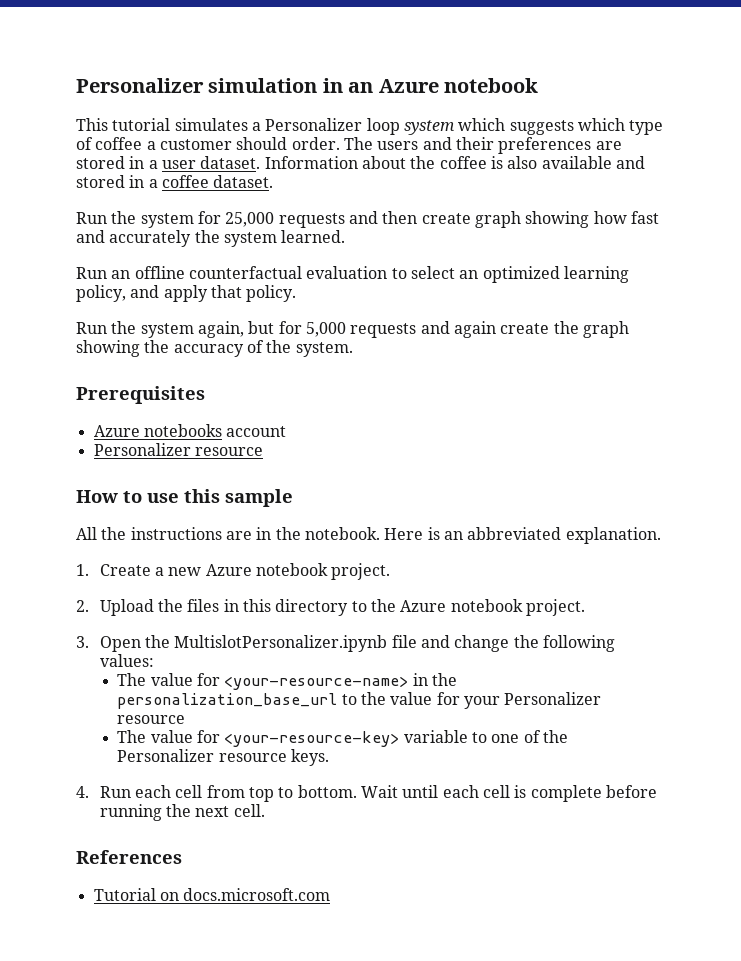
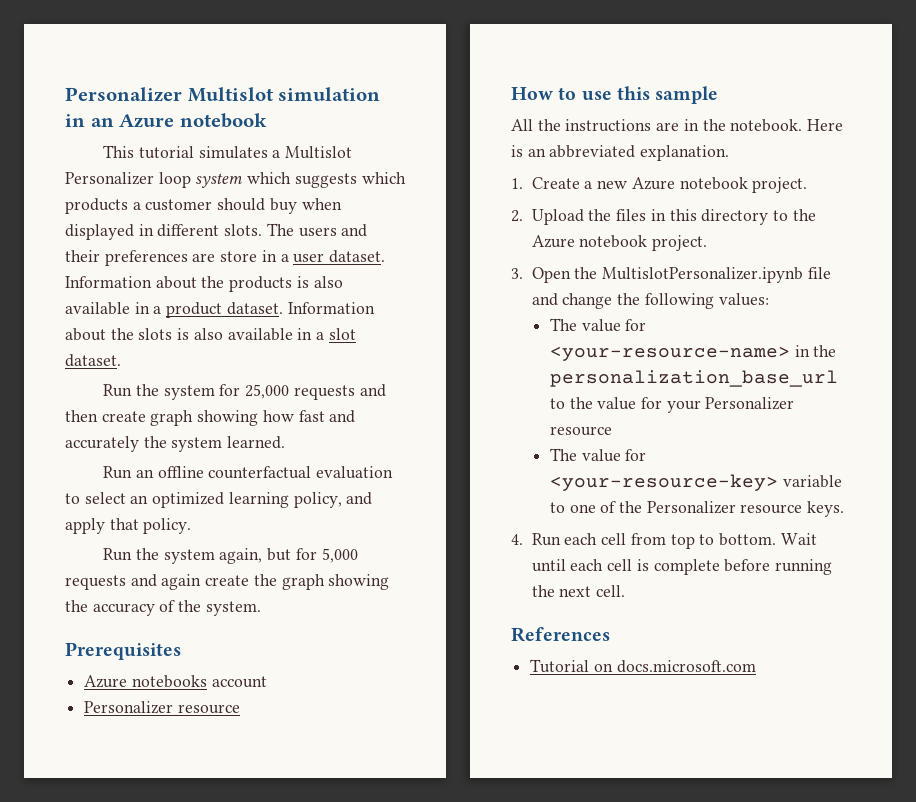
[76,78,204,93] Personalizer -> [65,87,273,102] Personalizer Multislot
(261, 126) none -> [285,146,353,159] Multislot
[629,120,664,135] [76,137,340,150] type of coffee a customer should order. -> [65,198,342,214] [65,224,263,240] products a customer should buy when displayed in different slots.
[76,156,125,169] stored -> [220,251,258,262] store
[439,156,645,169] [76,175,209,188] coffee is also available and stored in a coffee -> [229,276,343,292] [65,302,375,318] [65,328,356,341] products is also available in a product dataset. Information about the slots is also available in a slot

